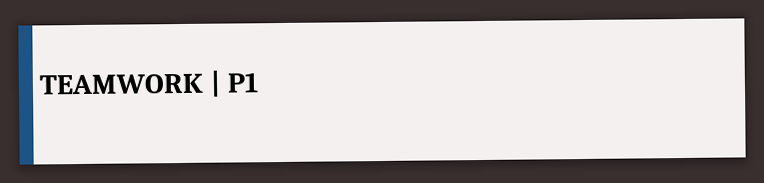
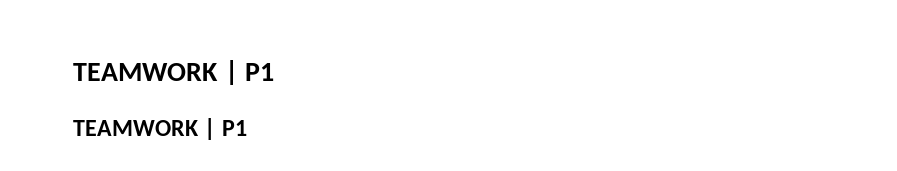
[39,70,259,97] TEAMWORK | P1 -> [73,60,275,85] [73,118,247,140] TEAMWORK | P1 // TEAMWORK | P1

